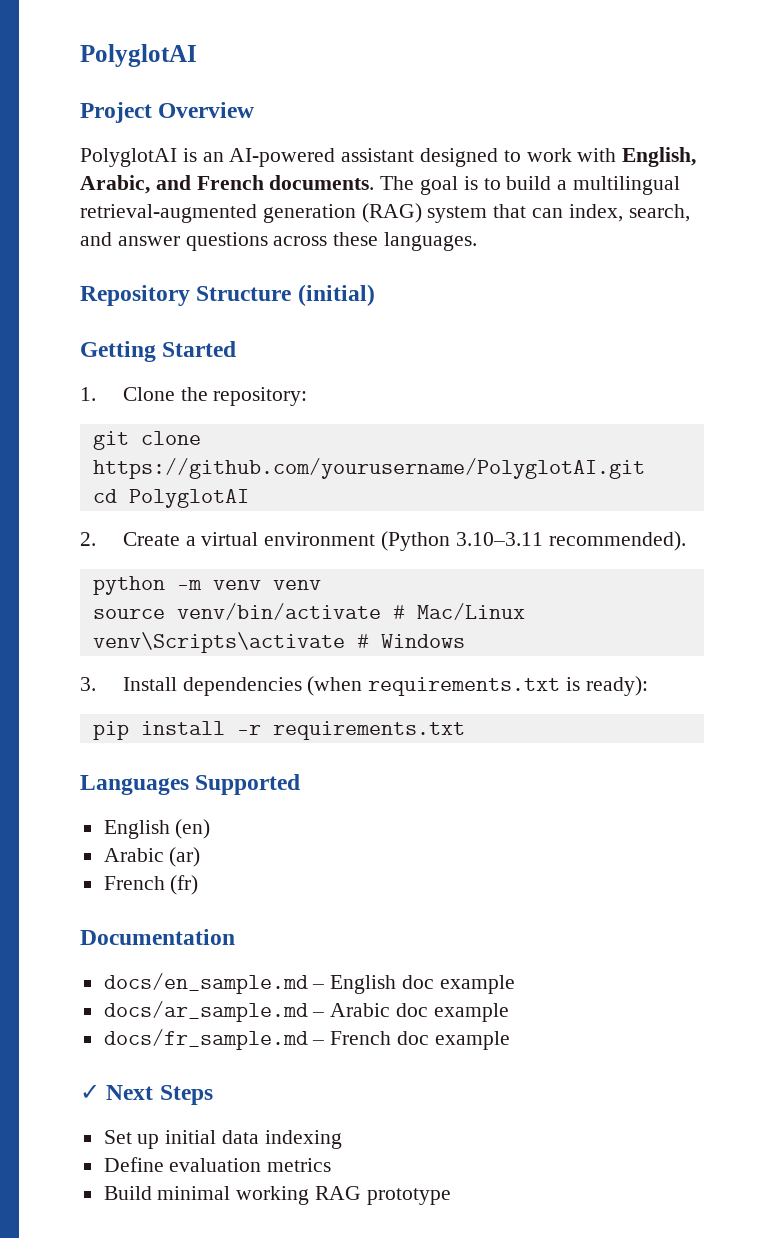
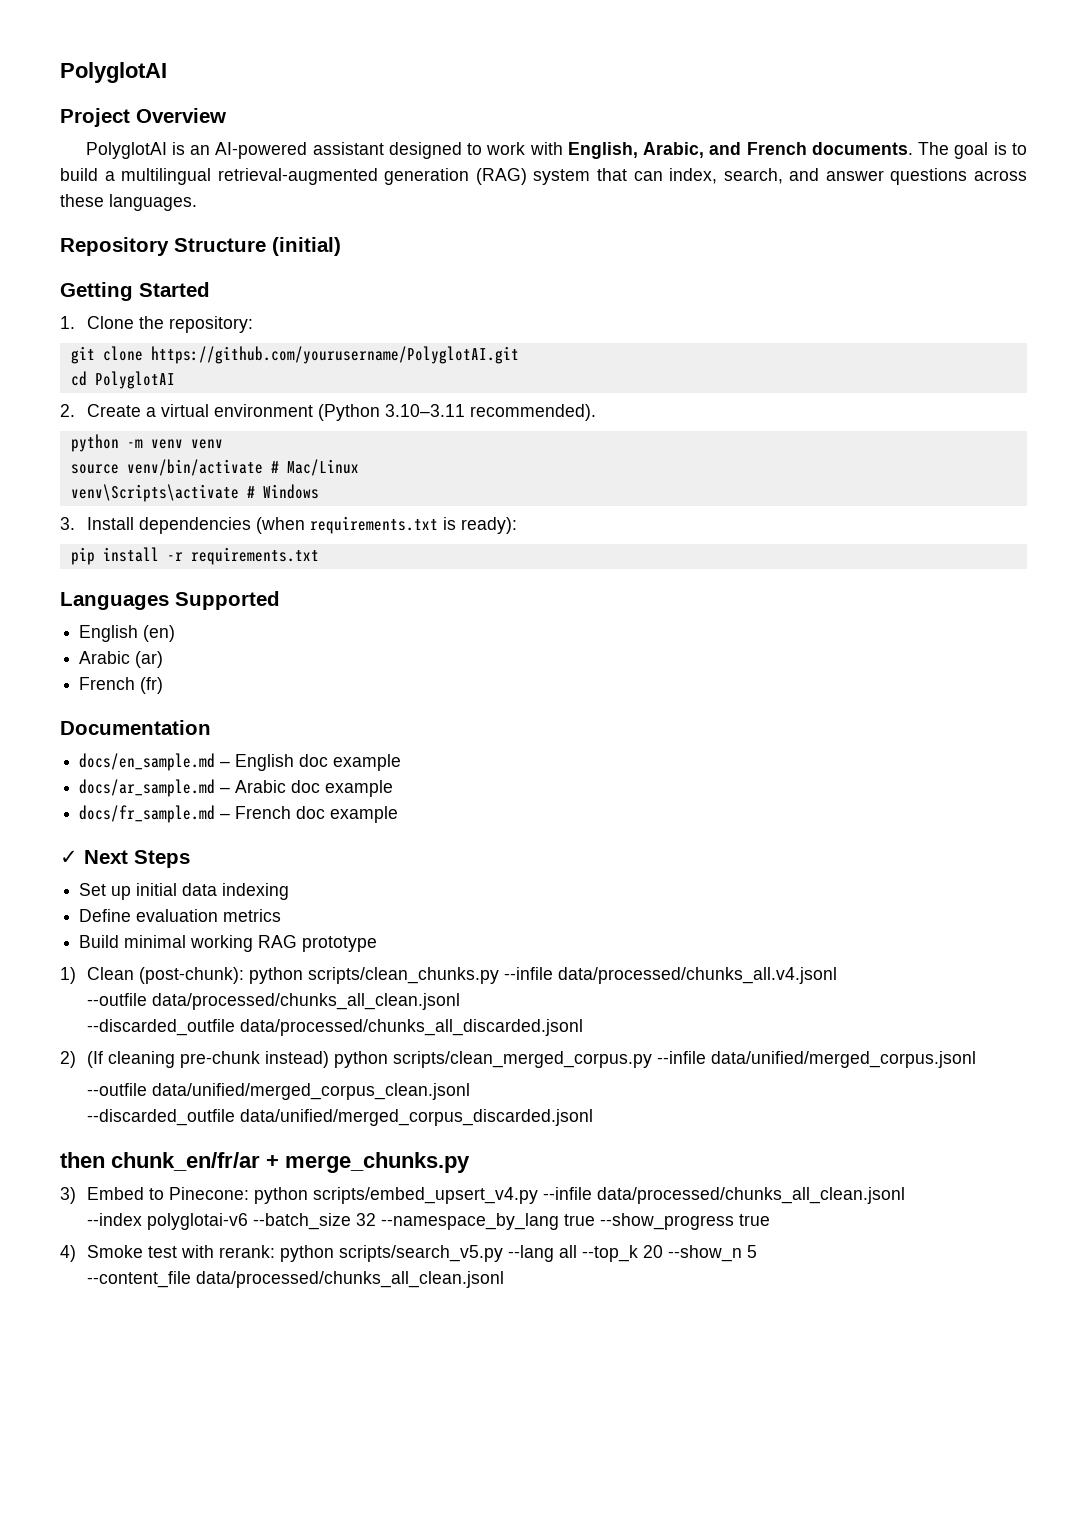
(451, 1196) none -> [60,967,837,984] [86,993,460,1010] [86,1019,583,1036] [60,1051,976,1068] [86,1083,470,1100] [86,1109,593,1126] [60,1152,470,1173] [60,1187,905,1204] [86,1213,770,1230] [60,1245,757,1262] [86,1271,504,1288] // 1) Clean (post-chunk): python scripts/clean_chunks.py --infile data/processed/chunks_all.v4.jsonl // --outfile data/processed/chunks_all_clean.jsonl // --discarded_outfile data/processed/chunks_all_discarded.jsonl // 2) (If cleaning pre-chunk instead) python scripts/clean_merged_corpus.py --infile data/unified/merged_corpus.jsonl // --outfile data/unified/merged_corpus_clean.jsonl // --discarded_outfile data/unified/merged_corpus_discarded.jsonl // then chunk_en/fr/ar + merge_chunks.py // 3) Embed to Pinecone: python scripts/embed_upsert_v4.py --infile data/processed/chunks_all_clean.jsonl // --index polyglotai-v6 --batch_size 32 --namespace_by_lang true --show_progress true // 4) Smoke test with rerank: python scripts/search_v5.py --lang all --top_k 20 --show_n 5 // --content_file data/processed/chunks_all_clean.jsonl

